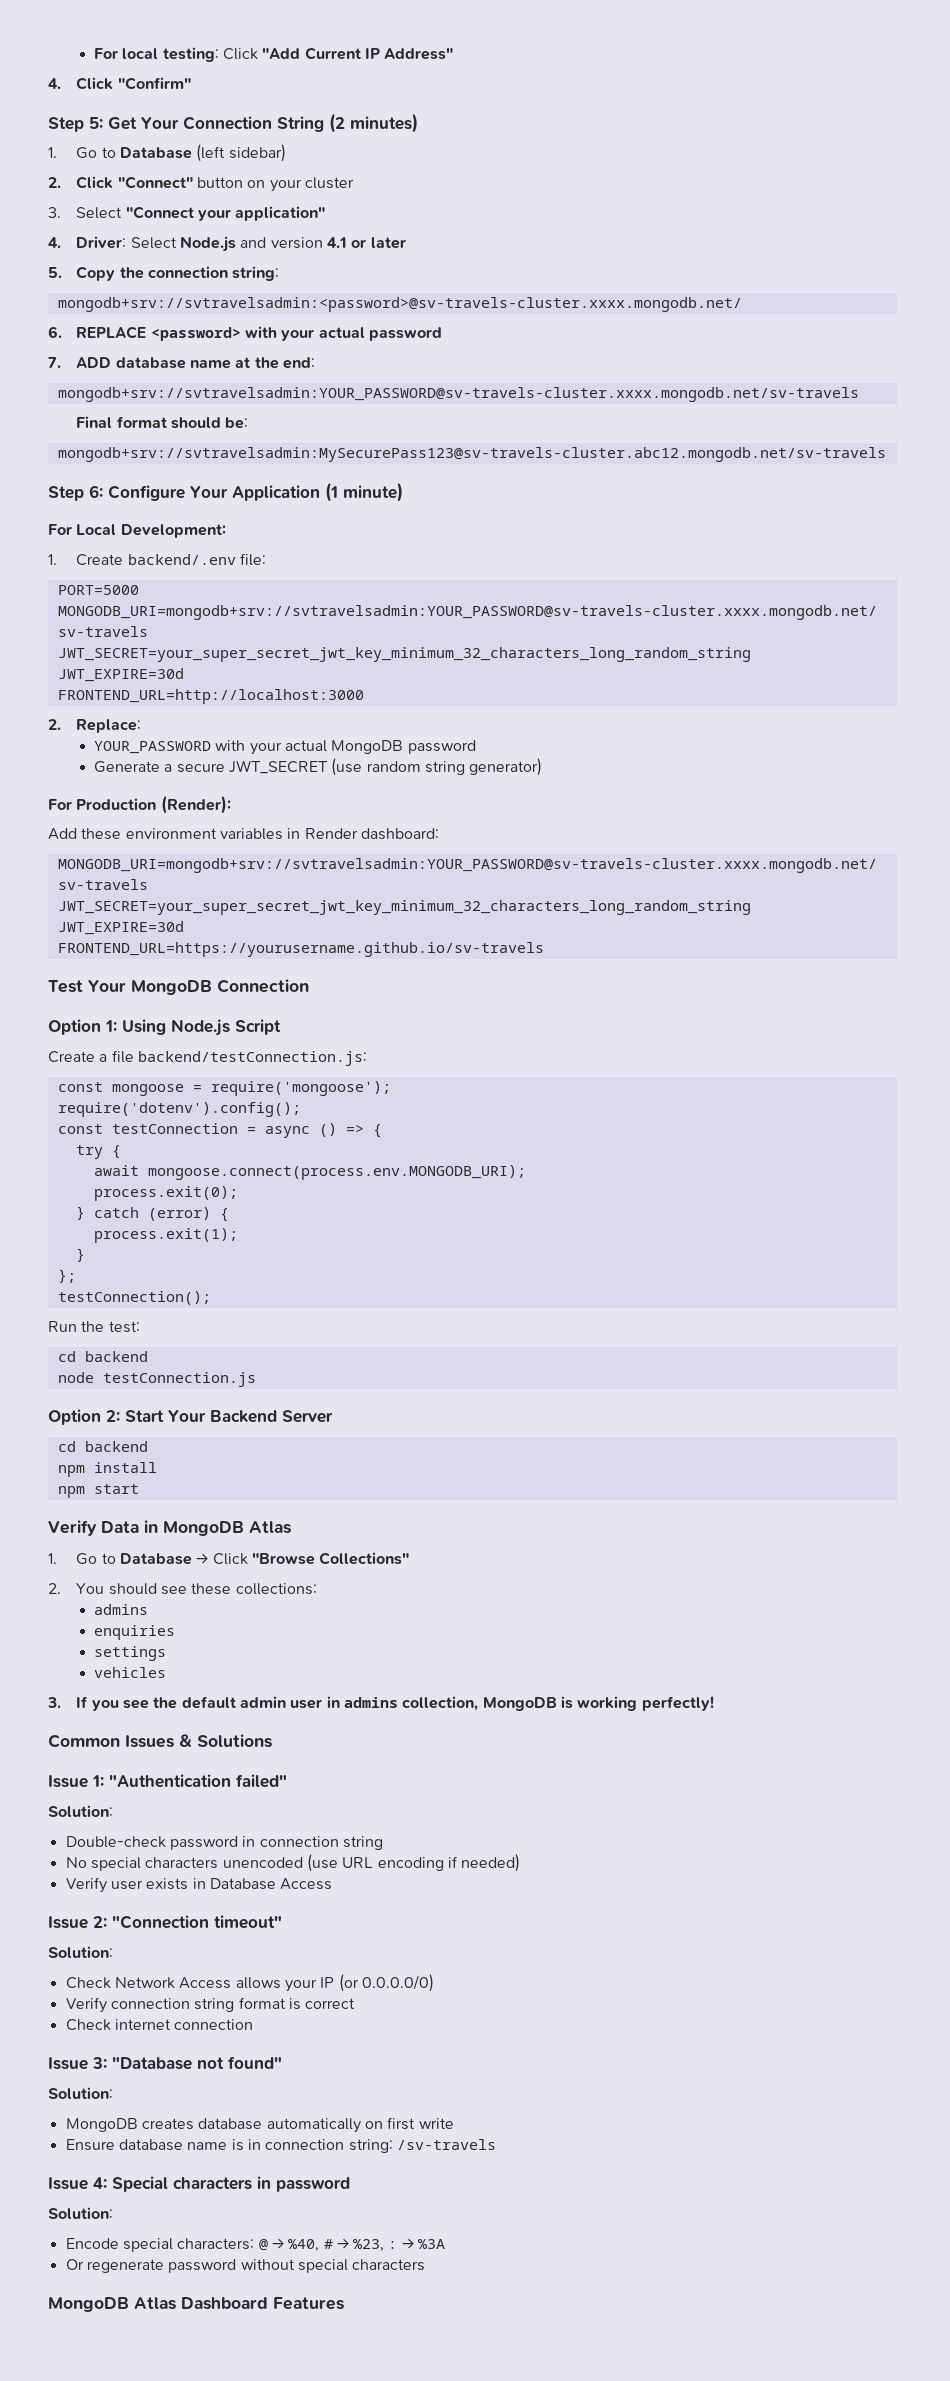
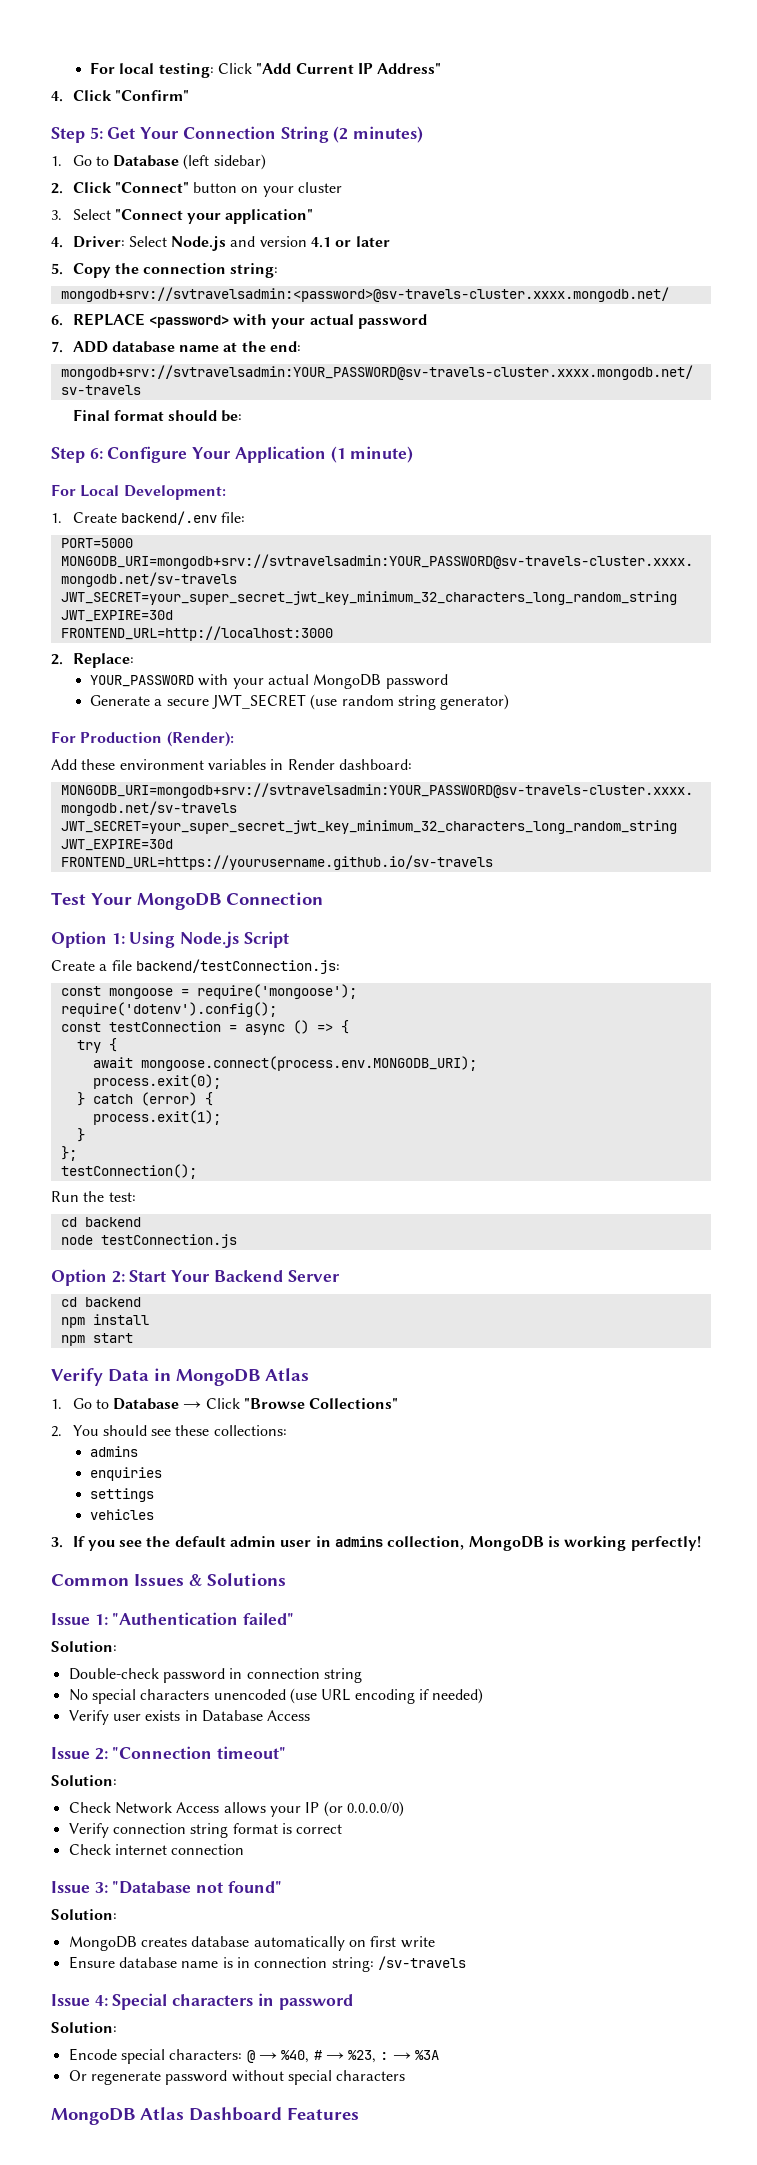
[57,447,886,462] // mongodb+srv://svtravelsadmin:MySecurePass123@sv-travels-cluster.abc12.mongodb.net/sv-travels -> (243, 416) none

